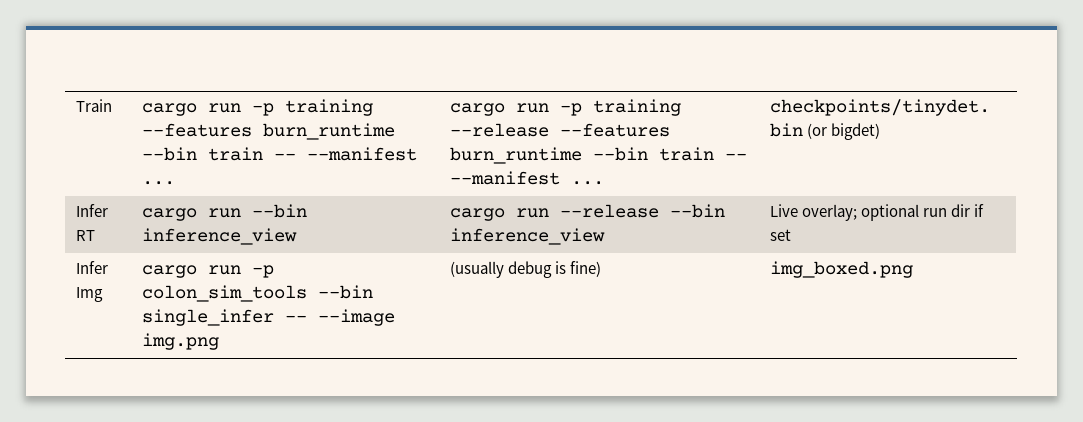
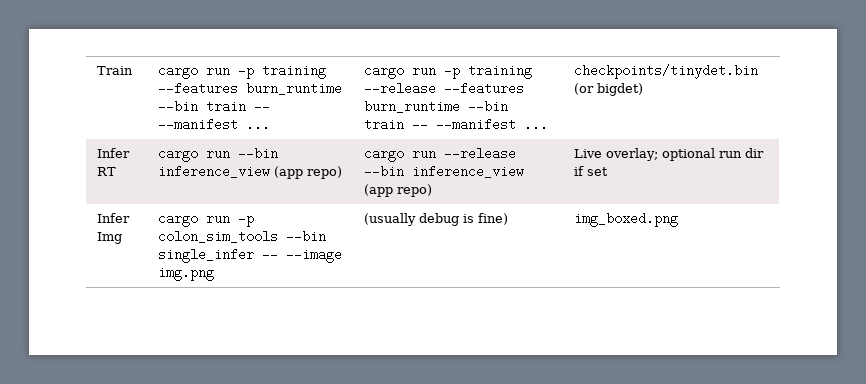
(298, 236) none -> [273,166,342,179] (app repo)
(606, 236) none -> [363,184,432,197] (app repo)

